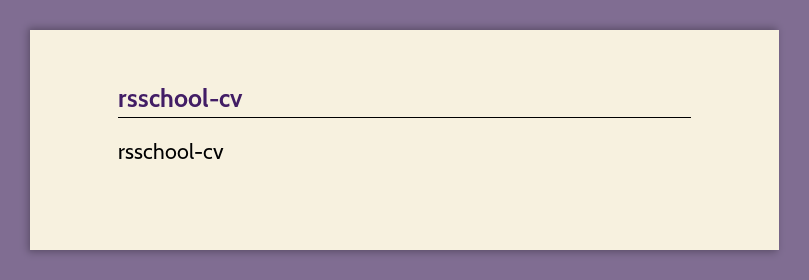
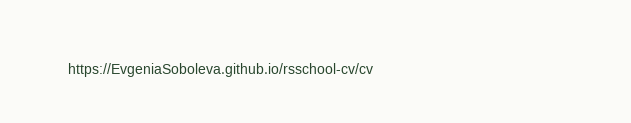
[118,88,243,107] [118,143,224,159] rsschool-cv // rsschool-cv -> [68,63,373,77] https://EvgeniaSoboleva.github.io/rsschool-cv/cv

